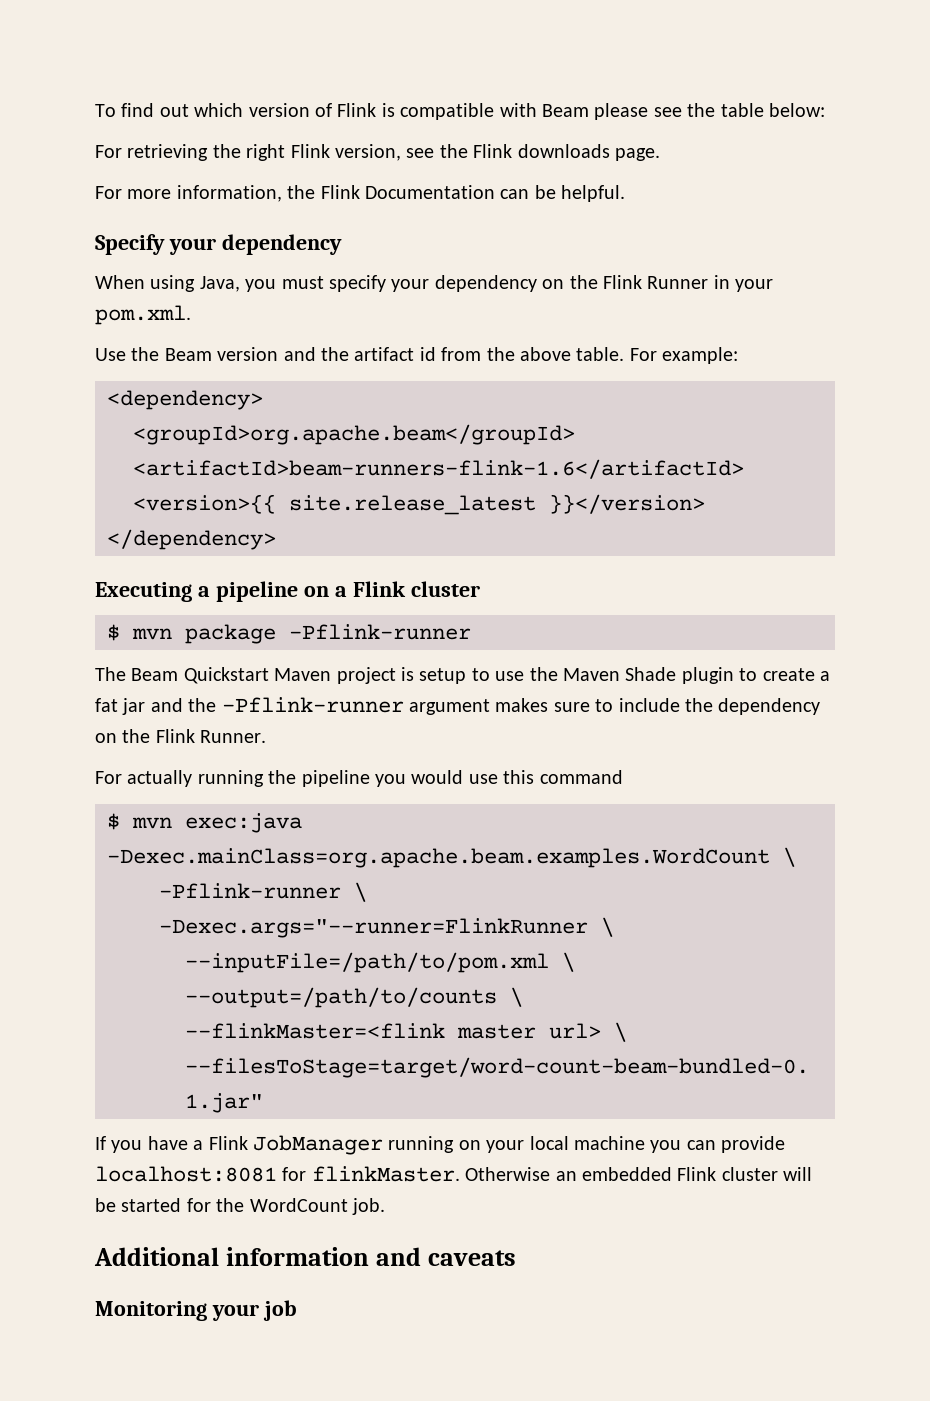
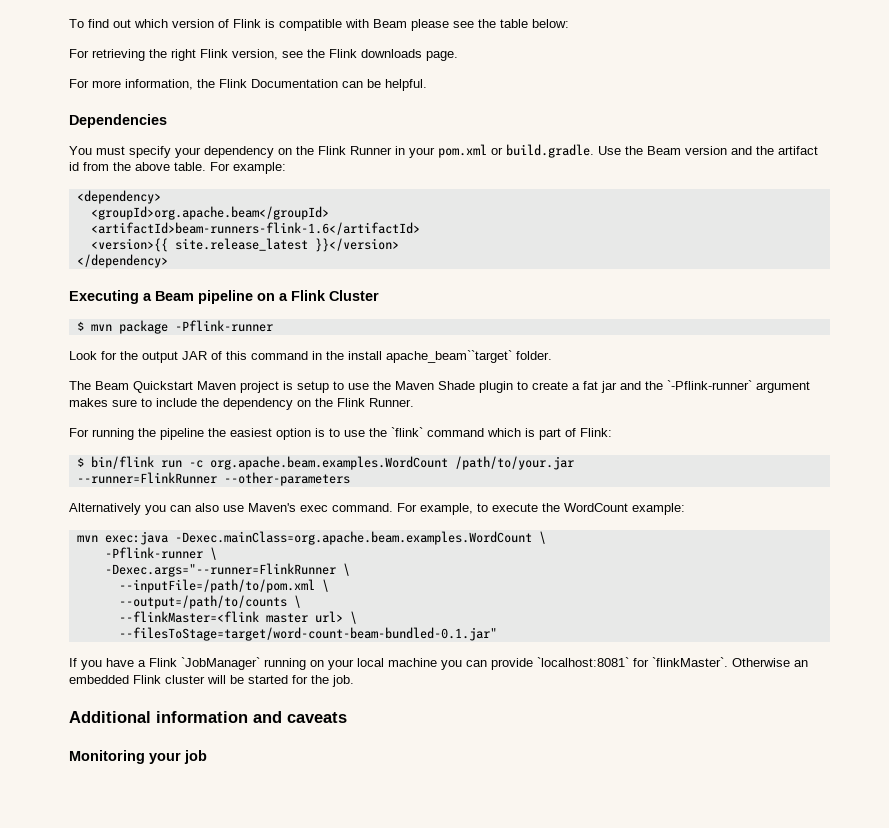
[95,234,342,255] [95,275,277,292] Specify your dependency // When using Java, you -> [69,114,167,128] [69,146,92,155] Dependencies // You
[95,305,191,325] pom.xml. // -> [438,144,594,158] pom.xml or build.gradle.
(210, 591) none -> [155,291,194,301] Beam
[410,581,480,597] cluster -> [329,290,379,301] Cluster
(471, 632) none -> [69,350,552,363] // Look for the output JAR of this command in the install apache_beam``target` folder.
[221,697,404,713] -Pflink-runner -> [667,380,752,390] `-Pflink-runner`
[127,770,193,787] actually -> (89, 432) none
[375,770,623,787] [107,813,120,830] you would use this command // $ -> [208,427,612,440] [76,456,574,470] [76,472,350,486] [69,503,685,515] the easiest option is to use the `flink` command which is part of Flink: // $ bin/flink run -c org.apache.beam.examples.WordCount /path/to/your.jar // --runner=FlinkRunner --other-parameters // Alternatively you can also use Maven's exec command. For example, to execute the WordCount example: //
[253,1135,383,1155] JobManager -> [181,657,260,670] `JobManager`
[95,1166,460,1182] localhost:8081 for flinkMaster. -> [537,657,728,667] `localhost:8081` for `flinkMaster`.
[249,1198,348,1212] WordCount -> (329, 679) none

